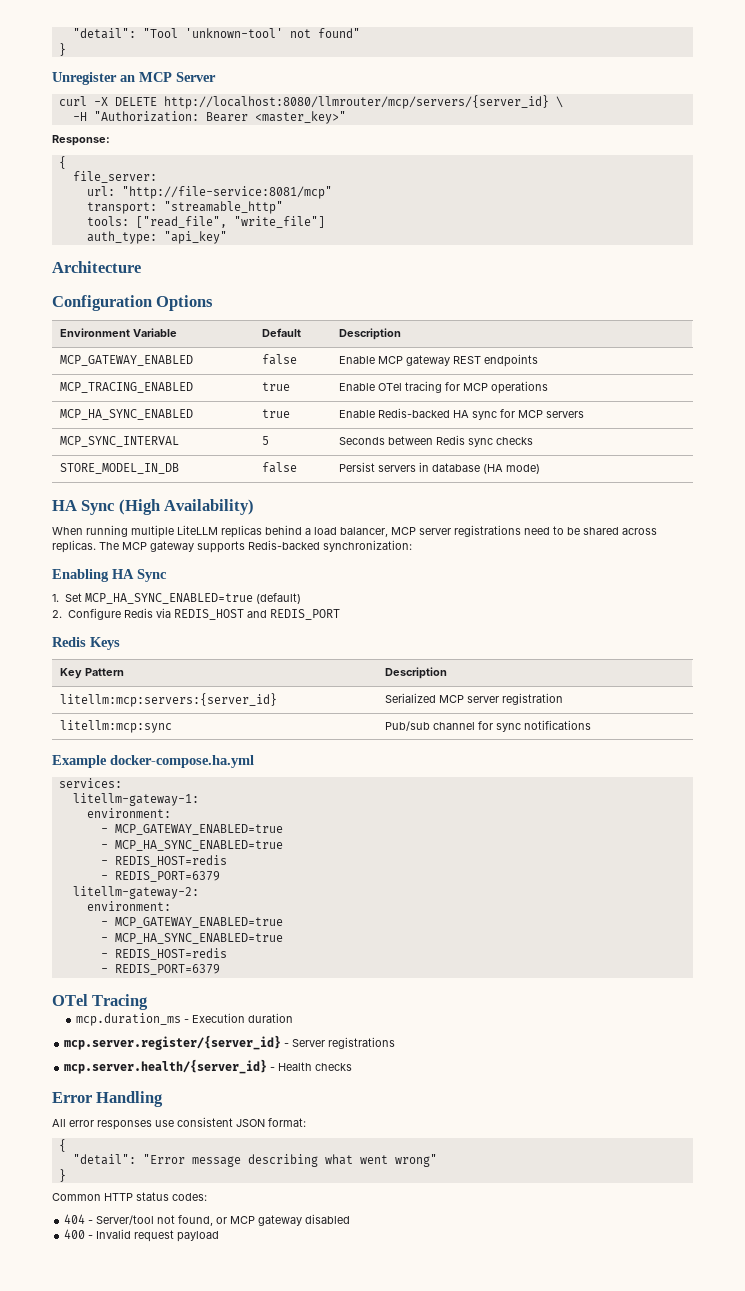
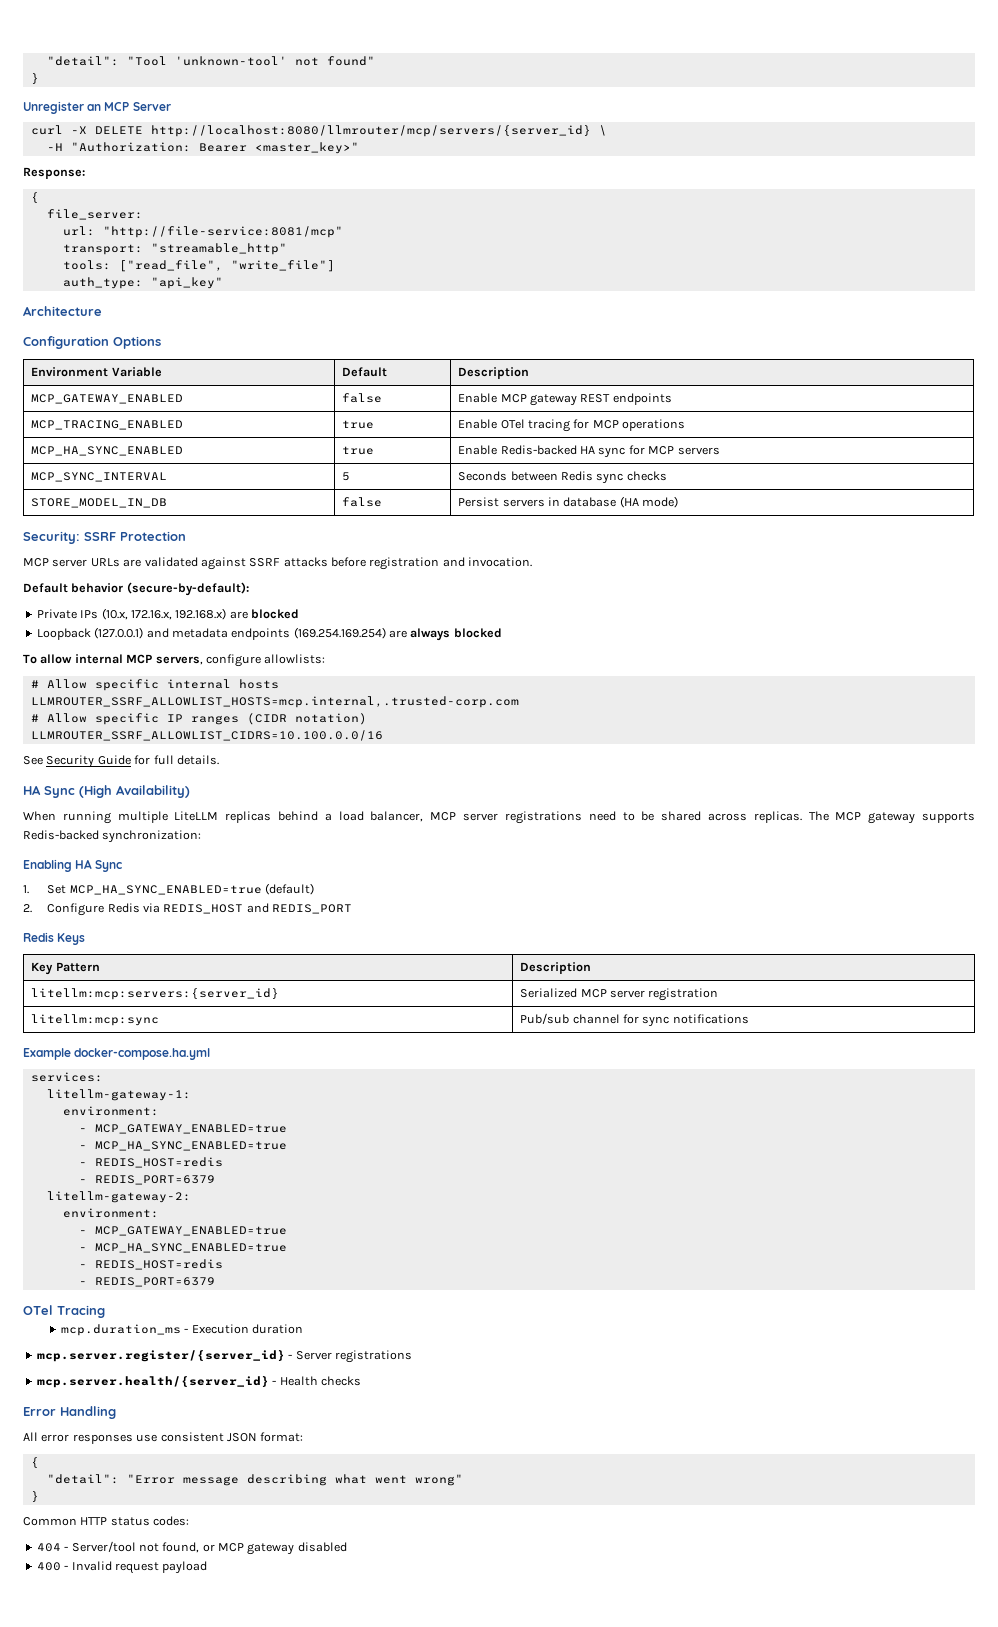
(541, 469) none -> [23,531,186,544] [23,557,533,570] [23,582,249,596] [36,608,299,620] [36,627,502,641] [23,654,326,667] [30,679,279,691] [30,696,519,708] [30,713,367,725] [30,730,383,741] [23,755,219,768] // Security: SSRF Protection // MCP server URLs are validated against SSRF attacks before registration and invocation. // Default behavior (secure-by-default): // Private IPs (10.x, 172.16.x, 192.168.x) are blocked // Loopback (127.0.0.1) and metadata endpoints (169.254.169.254) are always blocked // To allow internal MCP servers, configure allowlists: // # Allow specific internal hosts // LLMROUTER_SSRF_ALLOWLIST_HOSTS=mcp.internal,.trusted-corp.com // # Allow specific IP ranges (CIDR notation) // LLMROUTER_SSRF_ALLOWLIST_CIDRS=10.100.0.0/16 // See Security Guide for full details.

